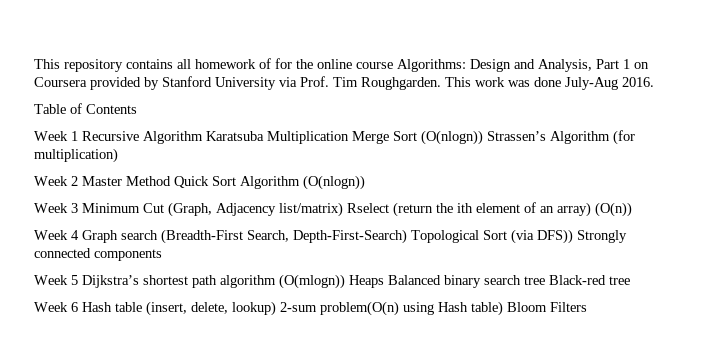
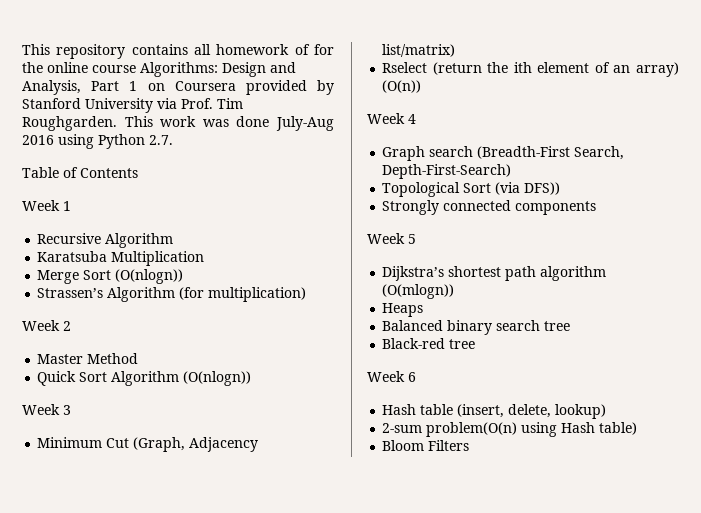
[622,77,654,87] 2016. -> [22,134,173,149] 2016 using Python 2.7.
(78, 136) none -> (71, 206) //
(203, 137) none -> (174, 240) //
(349, 137) none -> (205, 258) //
(483, 137) none -> (184, 276) //
(78, 181) none -> (71, 326) //
(171, 181) none -> (139, 358) //
(78, 208) none -> (71, 410) //
(343, 209) none -> (456, 50) //
(79, 235) none -> (416, 119) //
(407, 236) none -> (512, 171) //
(573, 236) none -> (561, 188) //
(78, 280) none -> (416, 239) //
(345, 281) none -> (455, 291) //
(384, 281) none -> (424, 310) //
(545, 280) none -> (571, 326) //
(78, 307) none -> (416, 377) //
(276, 308) none -> (607, 411) //
(503, 308) none -> (638, 428) //

